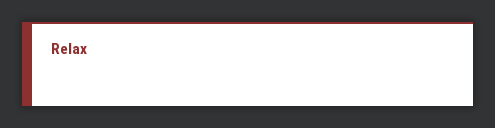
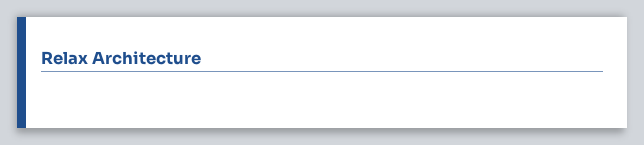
(87, 48) none -> [92,51,202,65] Architecture

